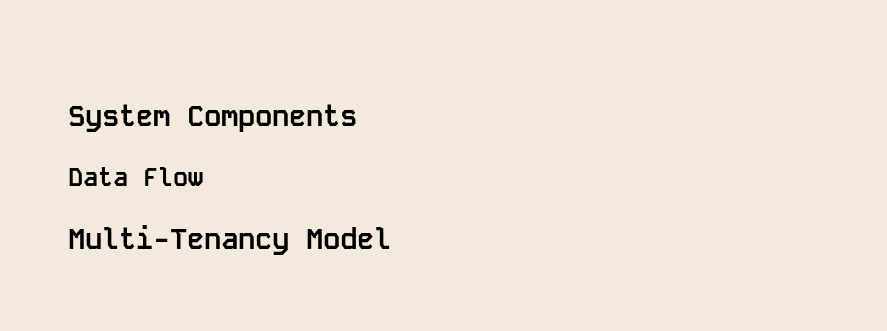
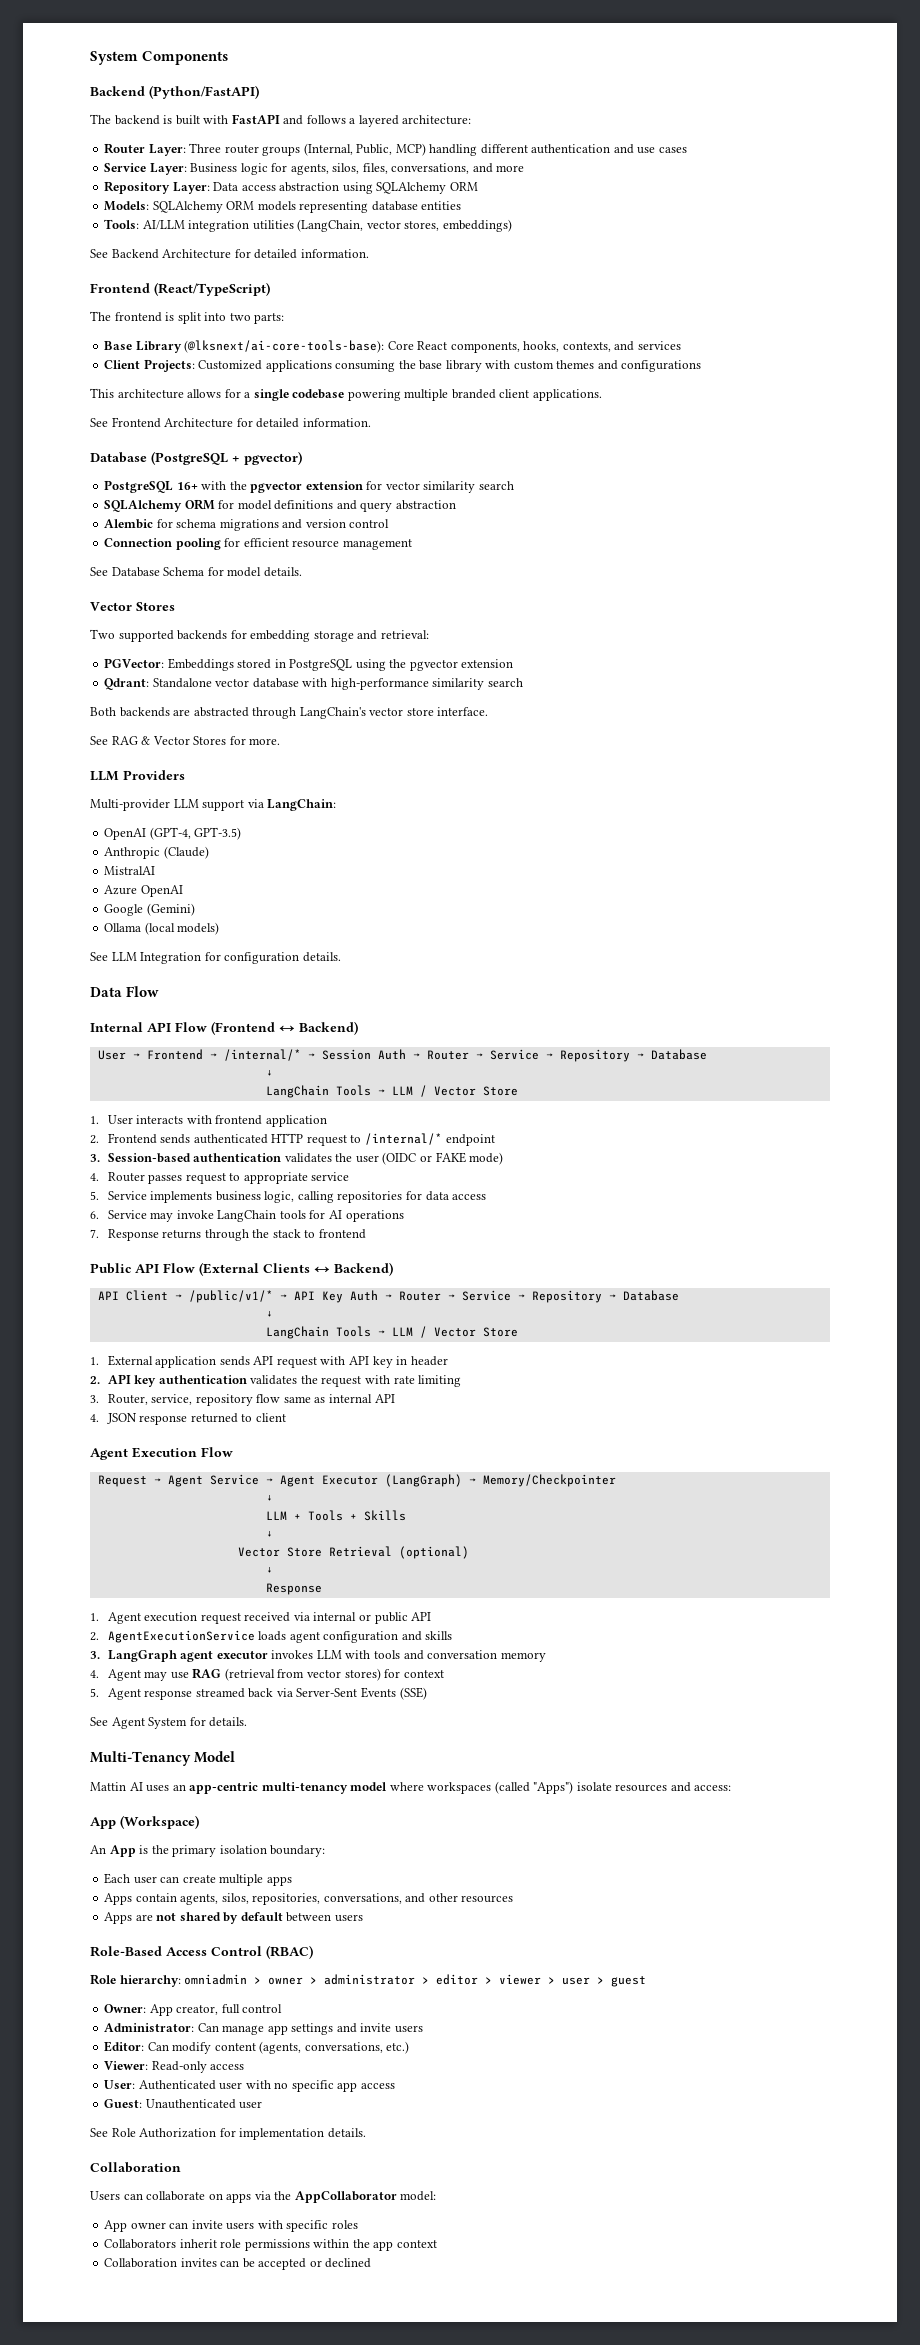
[68,167,203,186] [68,225,391,255] Data Flow // Multi-Tenancy Model -> [90,85,259,99] [90,114,472,127] [104,143,687,156] [104,163,525,175] [104,181,478,194] [104,201,462,213] [104,219,512,232] [90,249,369,259] [90,282,270,296] [90,311,285,324] [104,340,681,353] [104,359,702,372] [90,388,602,401] [90,417,371,428] [90,451,302,465] [104,480,514,493] [104,499,456,512] [104,519,390,531] [104,538,412,550] [90,567,302,577] [90,602,175,611] [90,629,429,642] [104,658,514,671] [104,678,523,690] [90,707,489,719] [90,736,281,745] [90,770,185,781] [90,799,337,811] [104,827,242,840] [104,846,209,859] [104,866,156,875] [104,885,183,897] [104,903,195,916] [104,922,220,935] [90,952,341,964] [90,986,160,997] [90,1021,358,1035] [97,1049,707,1062] [265,1070,273,1077] [265,1085,518,1098] [90,1115,327,1127] [90,1133,495,1146] [90,1152,504,1165] [90,1172,350,1184] [90,1191,487,1203] [90,1210,404,1222] [90,1229,366,1241] [90,1262,393,1276] [97,1290,679,1303] [265,1311,273,1318] [265,1326,518,1339] [90,1355,448,1368] [90,1374,462,1387] [90,1394,395,1406] [90,1413,286,1425] [90,1447,233,1460] [97,1474,616,1487] [265,1495,273,1502] [265,1510,406,1521] [265,1531,273,1538] [237,1546,469,1559] [265,1567,273,1574] [265,1583,322,1595] [90,1612,432,1624] [90,1630,453,1643] [90,1650,546,1662] [90,1668,444,1681] [90,1687,427,1700] [90,1717,248,1729] [90,1751,236,1766] [90,1781,732,1794] [90,1815,199,1829] [90,1845,326,1857] [104,1873,292,1886] [104,1893,514,1905] [104,1912,363,1924] [90,1945,313,1959] [90,1974,647,1987] [104,2004,283,2016] [104,2023,423,2035] [104,2041,410,2054] [104,2061,245,2073] [104,2080,395,2092] [104,2099,263,2109] [90,2128,366,2140] [90,2162,181,2173] [90,2191,437,2203] [104,2220,358,2232] [104,2239,437,2251] [104,2258,372,2270] Backend (Python/FastAPI) // The backend is built with FastAPI and follows a layered architecture: // Router Layer: Three router groups (Internal, Public, MCP) handling different authentication and use cases // Service Layer: Business logic for agents, silos, files, conversations, and more // Repository Layer: Data access abstraction using SQLAlchemy ORM // Models: SQLAlchemy ORM models representing database entities // Tools: AI/LLM integration utilities (LangChain, vector stores, embeddings) // See Backend Architecture for detailed information. // Frontend (React/TypeScript) // The frontend is split into two parts: // Base Library (@lksnext/ai-core-tools-base): Core React components, hooks, contexts, and services // Client Projects: Customized applications consuming the base library with custom themes and configurations // This architecture allows for a single codebase powering multiple branded client applications. // See Frontend Architecture for detailed information. // Database (PostgreSQL + pgvector) // PostgreSQL 16+ with the pgvector extension for vector similarity search // SQLAlchemy ORM for model definitions and query abstraction // Alembic for schema migrations and version control // Connection pooling for efficient resource management // See Database Schema for model details. // Vector Stores // Two supported backends for embedding storage and retrieval: // PGVector: Embeddings stored in PostgreSQL using the pgvector extension // Qdrant: Standalone vector database with high-performance similarity search // Both backends are abstracted through LangChain's vector store interface. // See RAG & Vector Stores for more. // LLM Providers // Multi-provider LLM support via LangChain: // OpenAI (GPT-4, GPT-3.5) // Anthropic (Claude) // MistralAI // Azure OpenAI // Google (Gemini) // Ollama (local models) // See LLM Integration for configuration details. // Data Flow // Internal API Flow (Frontend ↔ Backend) // User → Frontend → /internal/* → Session Auth → Router → Service → Repository → Database // ↓ // LangChain Tools → LLM / Vector Store // 1. User interacts with frontend application // 2. Frontend sends authenticated HTTP request to /internal/* endpoint // 3. Session-based authentication validates the user (OIDC or FAKE mode) // 4. Router passes request to appropriate service // 5. Service implements business logic, calling repositories for data access // 6. Service may invoke LangChain tools for AI operations // 7. Response returns through the stack to frontend // Public API Flow (External Clients ↔ Backend) // API Client → /public/v1/* → API Key Auth → Router → Service → Repository → Database // ↓ // LangChain Tools → LLM / Vector Store // 1. External application sends API request with API key in header // 2. API key authentication validates the request with rate limiting // 3. Router, service, repository flow same as internal API // 4. JSON response returned to client // Agent Execution Flow // Request → Agent Service → Agent Executor (LangGraph) → Memory/Checkpointer // ↓ // LLM + Tools + Skills // ↓ // Vector Store Retrieval (optional) // ↓ // Response // 1. Agent execution request received via internal or public API // 2. AgentExecutionService loads agent configuration and skills // 3. LangGraph agent executor invokes LLM with tools and conversation memory // 4. Agent may use RAG (retrieval from vector stores) for context // 5. Agent response streamed back via Server-Sent Events (SSE) // See Agent System for details. // Multi-Tenancy Model // Mattin AI uses an app-centric multi-tenancy model where workspaces (called "Apps") isolate resources and access: // App (Workspace) // An App is the primary isolation boundary: // Each user can create multiple apps // Apps contain agents, silos, repositories, conversations, and other resources // Apps are not shared by default between users // Role-Based Access Control (RBAC) // Role hierarchy: omniadmin > owner > administrator > editor > viewer > user > guest // Owner: App creator, full control // Administrator: Can manage app settings and invite users // Editor: Can modify content (agents, conversations, etc.) // Viewer: Read-only access // User: Authenticated user with no specific app access // Guest: Unauthenticated user // See Role Authorization for implementation details. // Collaboration // Users can collaborate on apps via the AppCollaborator model: // App owner can invite users with specific roles // Collaborators inherit role permissions within the app context // Collaboration invites can be accepted or declined

